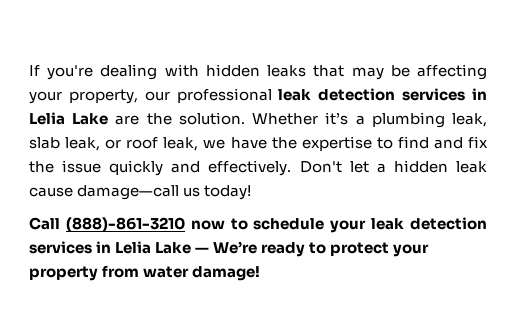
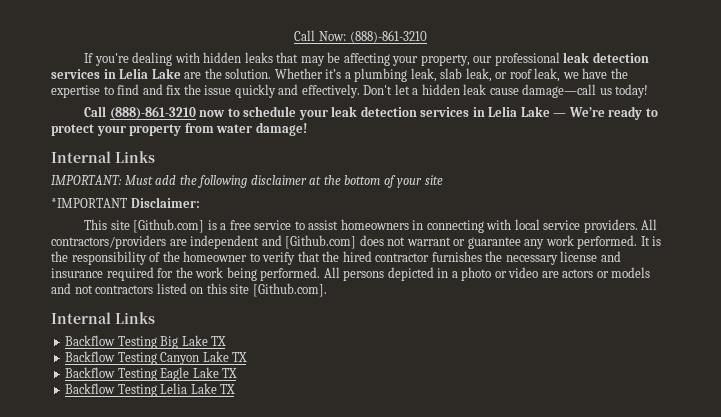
(29, 70) none -> [294,30,427,43] Call Now: (888)-861-3210 //
(261, 273) none -> [51,151,155,163] [51,175,443,188] [51,197,200,208] [84,219,658,233] [51,235,662,249] [51,251,621,265] [51,267,651,281] [51,283,327,297] [51,312,155,324] [65,335,227,349] [65,351,248,365] [65,367,238,381] [65,383,236,397] // Internal Links // IMPORTANT: Must add the following disclaimer at the bottom of your site // *IMPORTANT Disclaimer: // This site [Github.com] is a free service to assist homeowners in connecting with local service providers. All contractors/providers are independent and [Github.com] does not warrant or guarantee any work performed. It is the responsibility of the homeowner to verify that the hired contractor furnishes the necessary license and insurance required for the work being performed. All persons depicted in a photo or video are actors or models and not contractors listed on this site [Github.com]. // Internal Links // Backflow Testing Big Lake TX // Backflow Testing Canyon Lake TX // Backflow Testing Eagle Lake TX // Backflow Testing Lelia Lake TX

